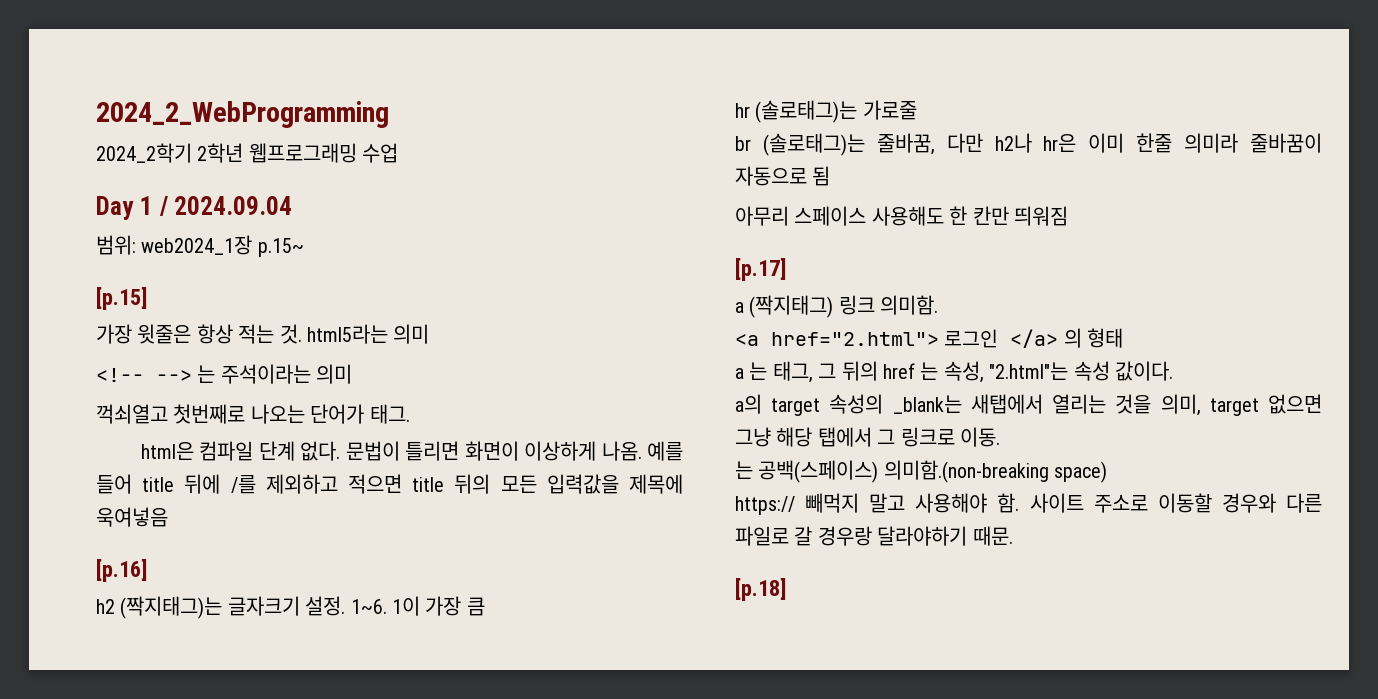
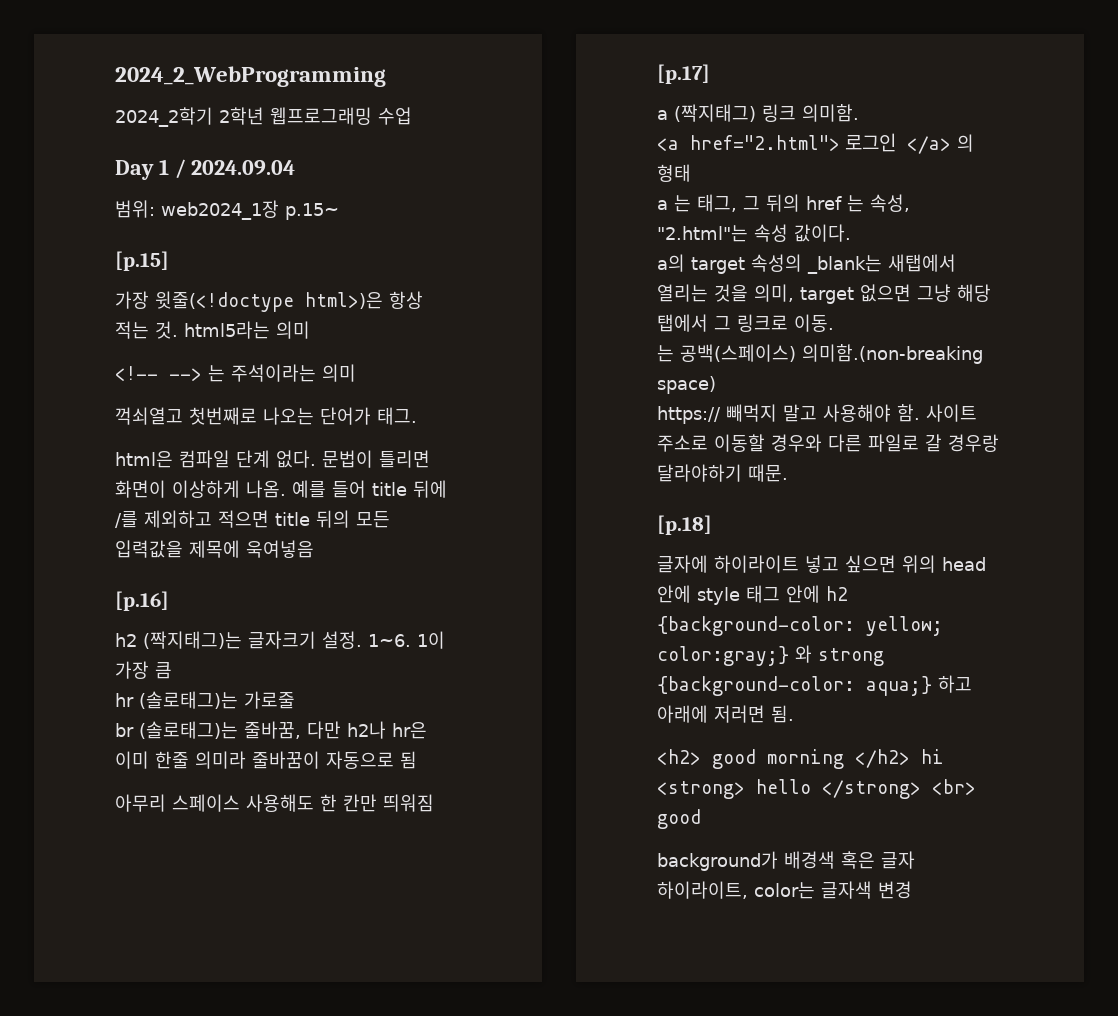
[137,324,192,344] 윗줄은 -> [155,291,383,312] 윗줄(<!doctype html>)은
(786, 589) none -> [657,555,986,573] [657,585,848,605] [657,616,943,636] [657,645,884,666] [657,675,972,696] [657,705,794,723] [657,749,944,769] [657,779,976,799] [657,809,701,829] [657,851,915,871] [657,881,912,899] // 글자에 하이라이트 넣고 싶으면 위의 head 안에 style 태그 안에 h2 {background-color: yellow; color:gray;} 와 strong {background-color: aqua;} 하고 아래에 저러면 됨. // <h2> good morning </h2> hi <strong> hello </strong> <br> good // background가 배경색 혹은 글자 하이라이트, color는 글자색 변경

